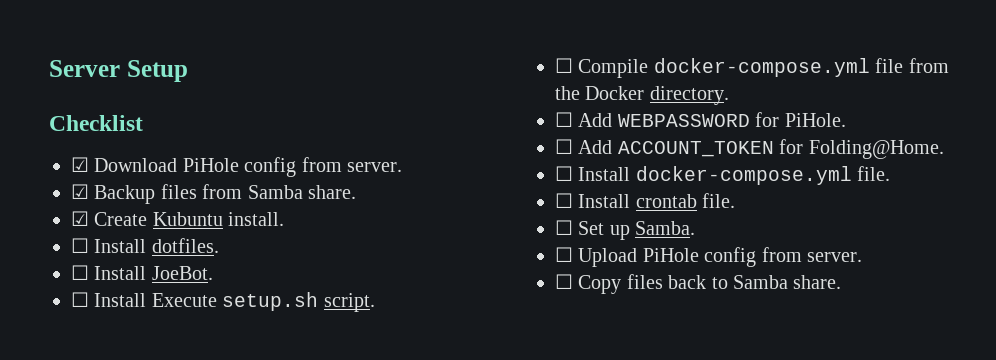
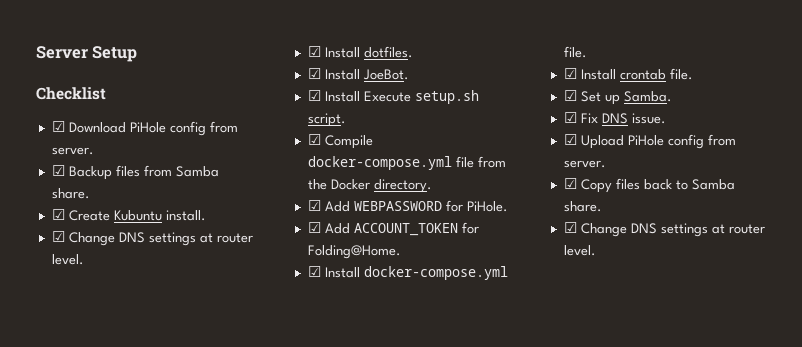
[71,238,89,253] ☐ -> [51,231,253,246] [51,254,84,265] [307,46,321,57] ☑ Change DNS settings at router level. // ☑
[71,265,89,280] ☐ -> [307,68,321,79] ☑
[71,292,89,307] ☐ -> [307,90,321,101] ☑
[555,58,573,73] ☐ -> [307,134,321,145] ☑
[555,112,573,127] ☐ -> [307,200,321,211] ☑
[555,139,573,154] ☐ -> [307,222,321,233] ☑
[555,166,573,181] ☐ -> [307,266,321,277] ☑
[555,193,573,208] ☐ -> [563,68,577,79] ☑
[555,220,573,235] ☐ -> [563,90,577,101] ☑
[555,247,573,262] ☐ -> [563,112,666,124] [563,134,577,145] ☑ Fix DNS issue. // ☑
[555,274,573,289] ☐ -> [563,178,577,189] ☑
(842, 282) none -> [563,222,765,237] [563,245,596,256] // ☑ Change DNS settings at router level.

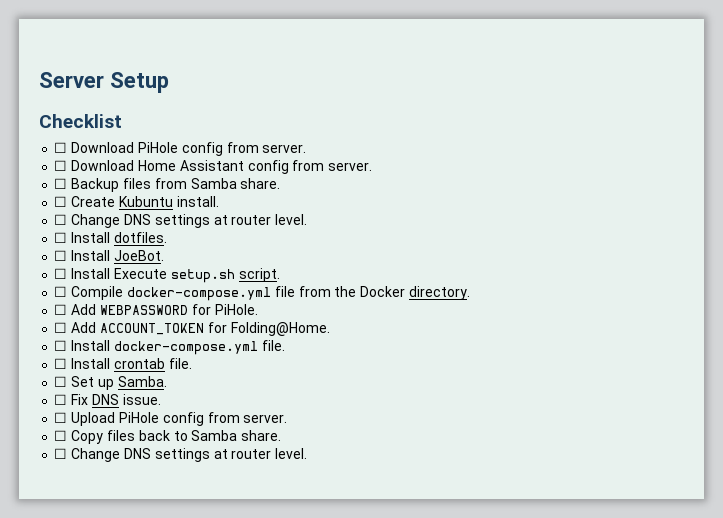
[51,121,65,132] ☑ -> [54,142,68,153] ☐
[51,165,65,176] ☑ -> [54,160,373,174] [54,178,68,189] ☐ Download Home Assistant config from server. // ☐
[51,209,65,220] ☑ -> [54,196,68,207] ☐
[51,231,65,242] ☑ -> [54,214,68,225] ☐
[307,46,321,57] ☑ -> [54,232,68,243] ☐
[307,68,321,79] ☑ -> [54,250,68,261] ☐
[307,90,321,101] ☑ -> [54,268,68,279] ☐
[307,134,321,145] ☑ -> [54,286,68,297] ☐
[307,200,321,211] ☑ -> [54,304,68,315] ☐
[307,222,321,233] ☑ -> [54,322,68,333] ☐
[307,266,321,277] ☑ -> [54,340,68,351] ☐
[563,68,577,79] ☑ -> [54,358,68,369] ☐
[563,90,577,101] ☑ -> [54,376,68,387] ☐
[563,112,577,123] ☑ -> [54,394,68,405] ☐
[563,134,577,145] ☑ -> [54,412,68,423] ☐
[563,178,577,189] ☑ -> [54,430,68,441] ☐
[563,222,577,233] ☑ -> [54,448,68,459] ☐

